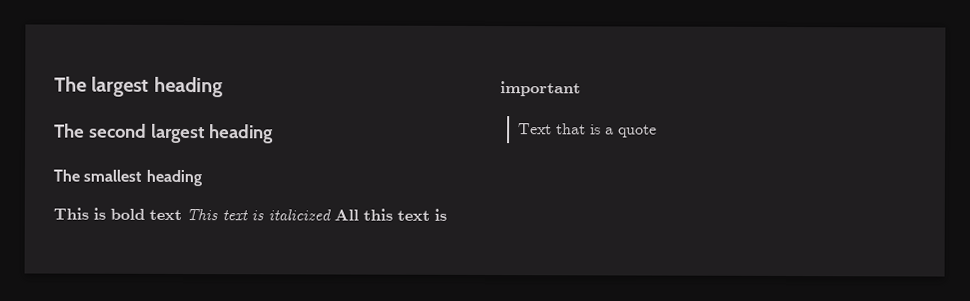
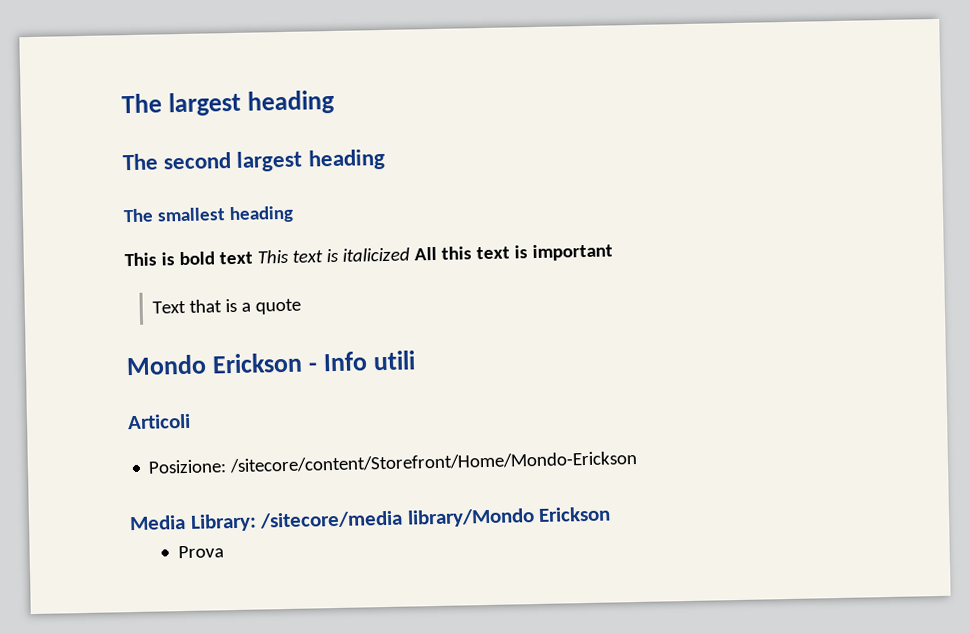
(658, 131) none -> [126,350,417,376] [127,413,191,430] [148,450,638,474] [129,506,612,532] [177,545,224,559] // Mondo Erickson - Info utili // Articoli // Posizione: /sitecore/content/Storefront/Home/Mondo-Erickson // Media Library: /sitecore/media library/Mondo Erickson // Prova

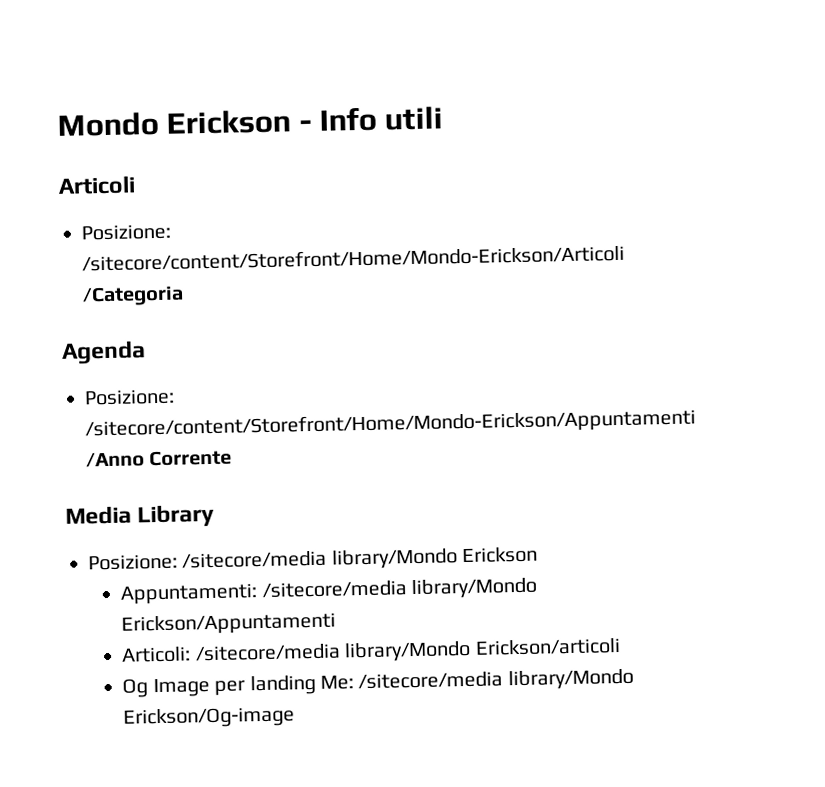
[121,89,336,117] [122,148,386,172] [123,205,294,224] [124,243,613,267] [152,298,302,315] The largest heading // The second largest heading // The smallest heading // This is bold text This text is italicized All this text is important // Text that is a quote // -> (57, 124) none
[229,450,638,474] /sitecore/content/Storefront/Home/Mondo-Erickson -> [82,244,625,272] [82,285,184,307] [61,340,146,365] [84,388,175,406] [85,408,696,441] [86,449,233,468] /sitecore/content/Storefront/Home/Mondo-Erickson/Articoli /Categoria // Agenda // Posizione: /sitecore/content/Storefront/Home/Mondo-Erickson/Appuntamenti /Anno Corrente
[189,513,257,532] Library: -> [137,503,216,528] [88,553,178,571] Library // Posizione:
[177,545,224,559] Prova -> [120,577,538,605] [121,612,337,636] [121,637,621,663] [122,668,634,698] [123,706,296,729] Appuntamenti: /sitecore/media library/Mondo Erickson/Appuntamenti // Articoli: /sitecore/media library/Mondo Erickson/articoli // Og Image per landing Me: /sitecore/media library/Mondo Erickson/Og-image

